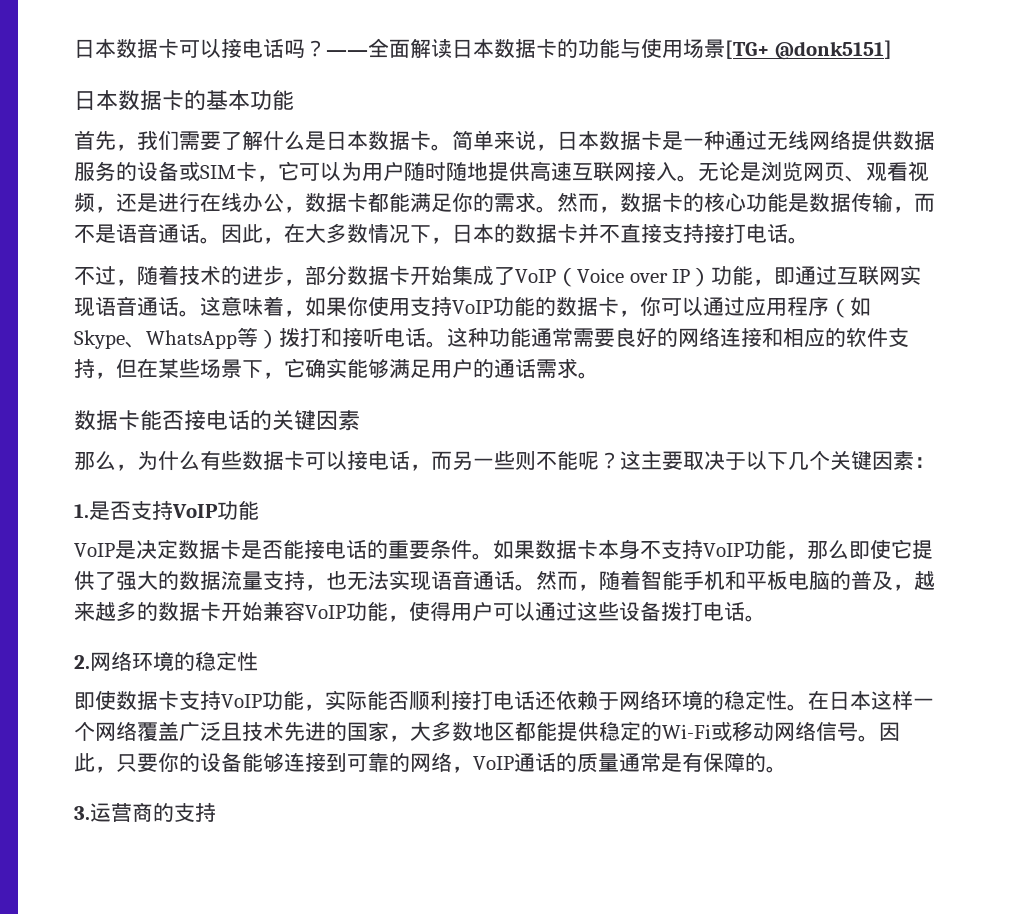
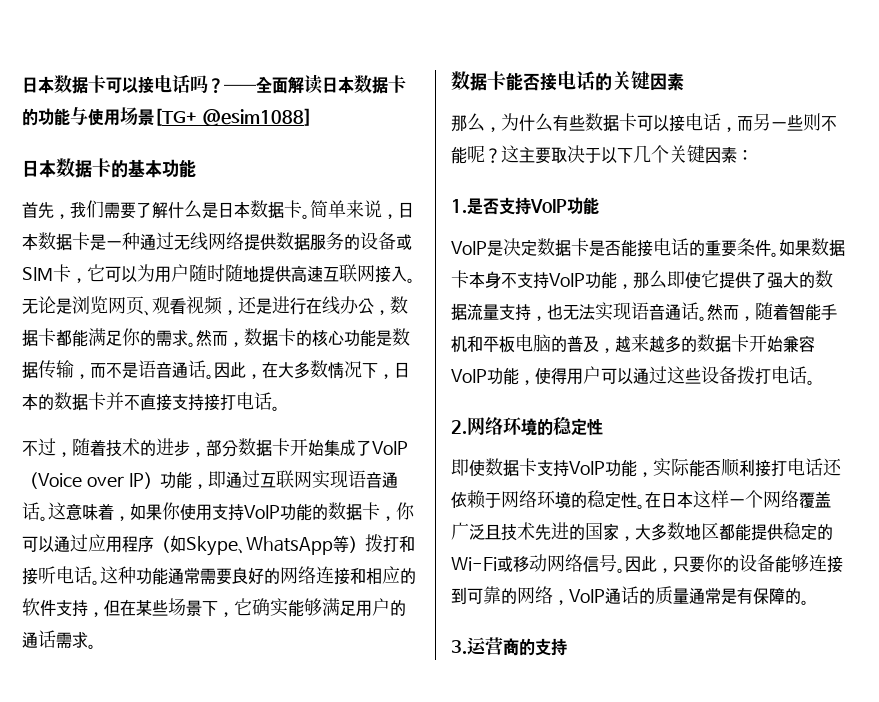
[774,40,892,60] @donk5151] -> [201,108,312,126] @esim1088]

